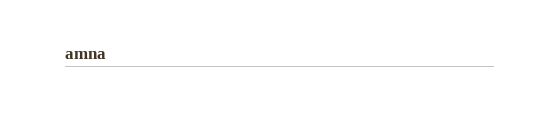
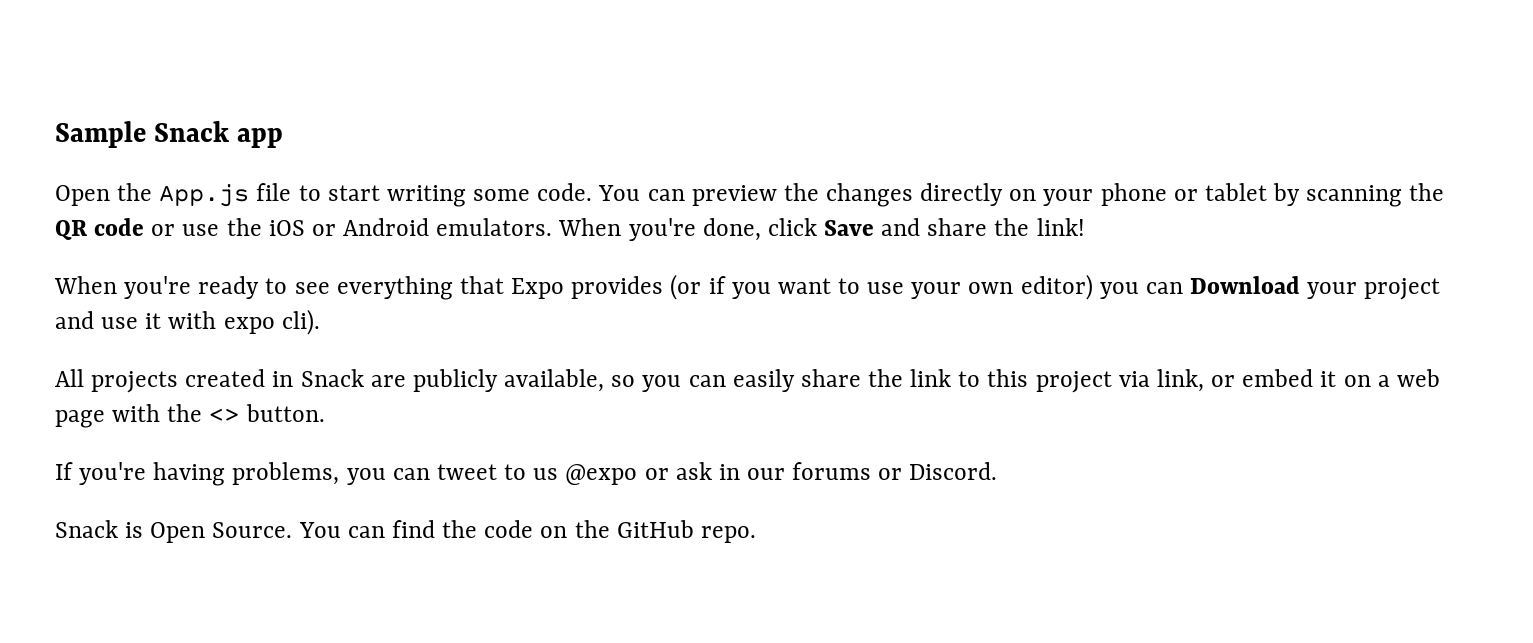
[65,51,106,59] amna -> [55,121,284,148] [55,183,1445,207] [55,218,1085,241] [54,274,1441,300] [55,309,320,335] [55,369,1440,393] [55,404,325,428] [55,462,998,486] [55,520,756,543] Sample Snack app // Open the App.js file to start writing some code. You can preview the changes directly on your phone or tablet by scanning the QR code or use the iOS or Android emulators. When you're done, click Save and share the link! // When you're ready to see everything that Expo provides (or if you want to use your own editor) you can Download your project and use it with expo cli). // All projects created in Snack are publicly available, so you can easily share the link to this project via link, or embed it on a web page with the <> button. // If you're having problems, you can tweet to us @expo or ask in our forums or Discord. // Snack is Open Source. You can find the code on the GitHub repo.

